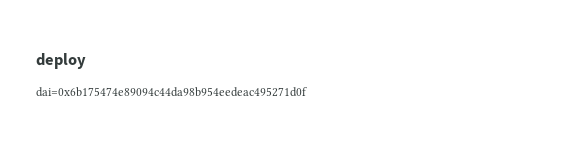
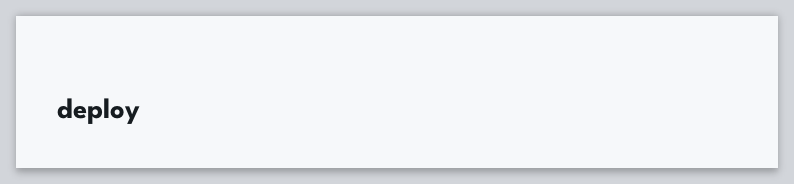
[36,87,307,97] // dai=0x6b175474e89094c44da98b954eedeac495271d0f -> (140, 111) none

